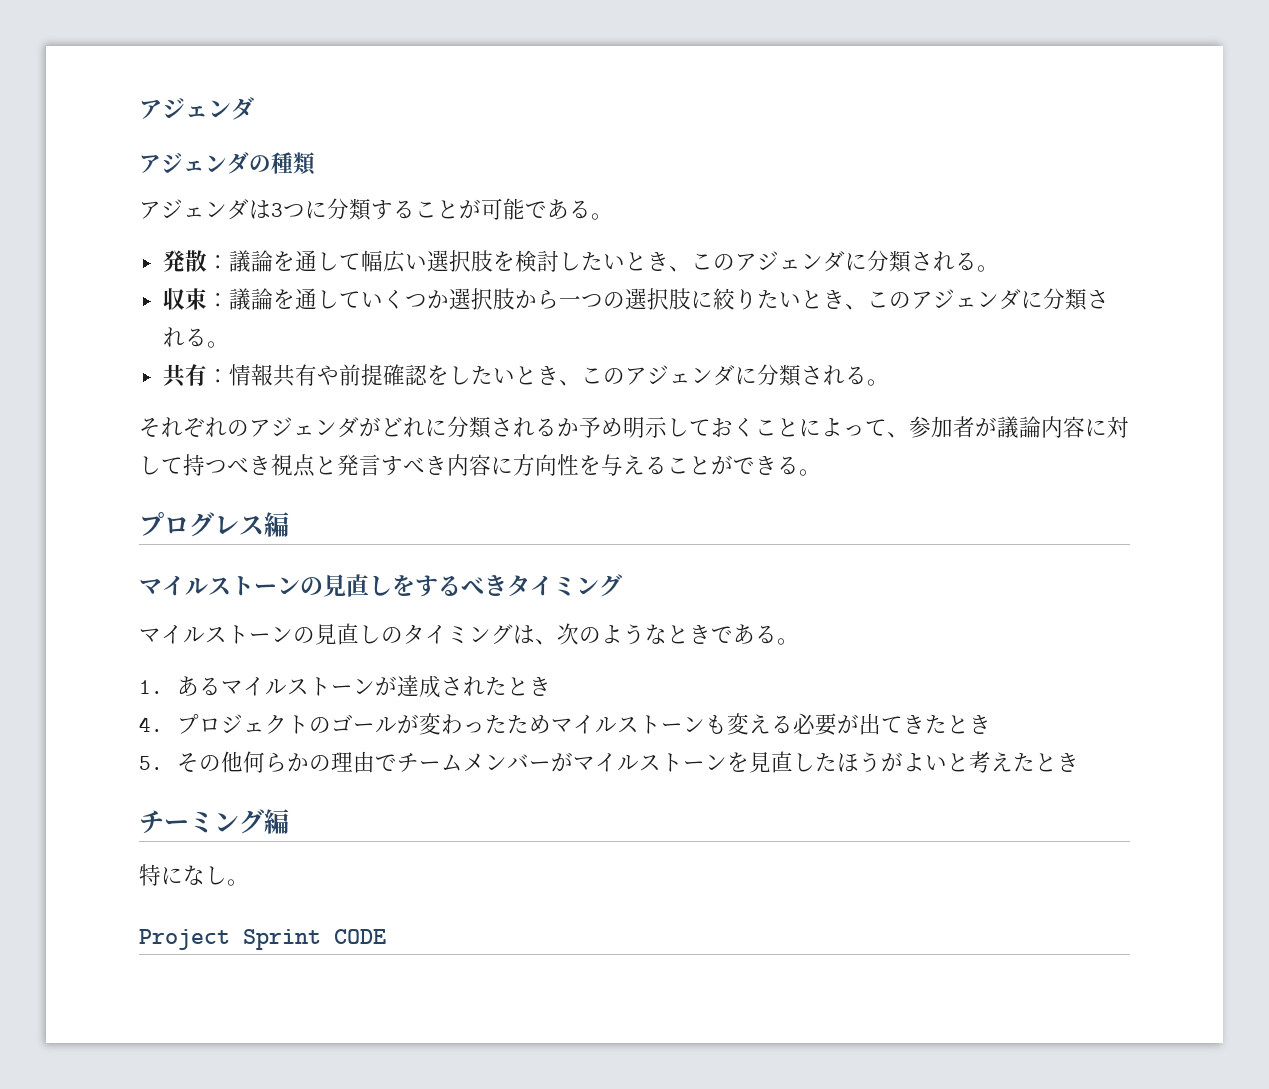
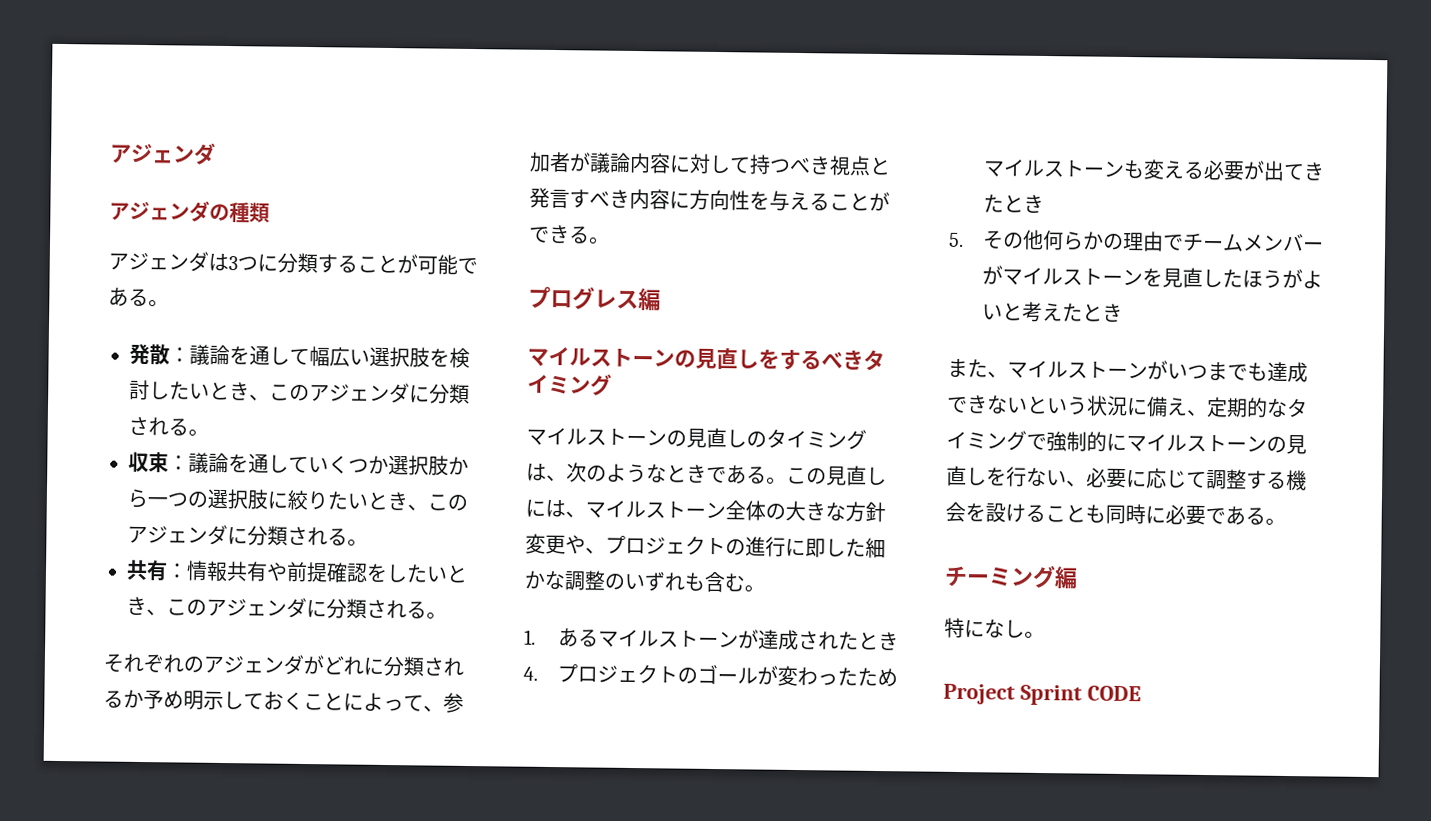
(799, 641) none -> [786,465,887,486] [525,498,886,523] [525,533,886,559] [524,570,765,593] この見直しには、マイルストーン全体の大きな方針変更や、プロジェクトの進行に即した細かな調整のいずれも含む。
(1079, 762) none -> [947,358,1308,383] [946,395,1308,418] [946,430,1307,455] [946,465,1307,491] [945,501,1286,526] // また、マイルストーンがいつまでも達成できないという状況に備え、定期的なタイミングで強制的にマイルストーンの見直しを行ない、必要に応じて調整する機会を設けることも同時に必要である。

